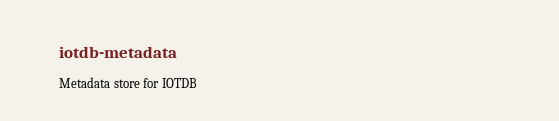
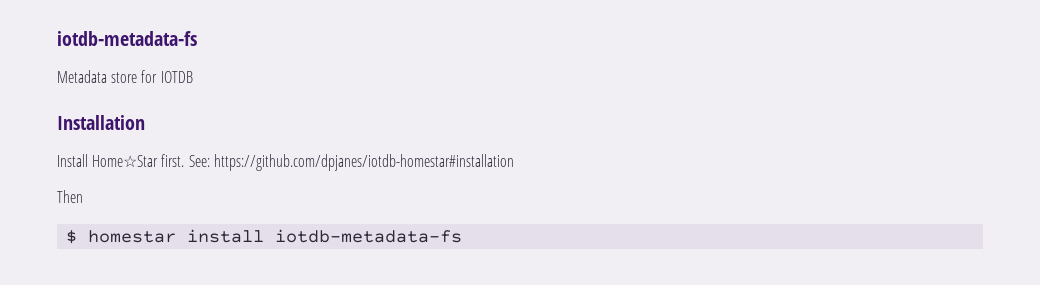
[59,46,177,58] iotdb-metadata -> [57,31,197,46] iotdb-metadata-fs
(197, 83) none -> [57,115,145,130] [57,154,514,171] [57,190,83,203] [66,229,463,244] // Installation // Install Home☆Star first. See: https://github.com/dpjanes/iotdb-homestar#installation // Then // $ homestar install iotdb-metadata-fs

